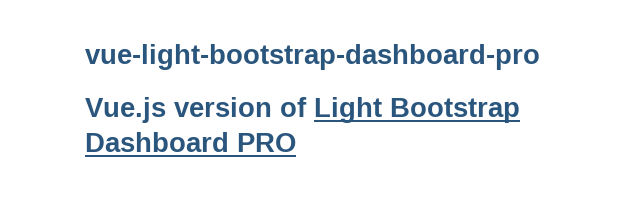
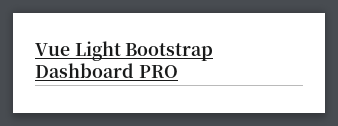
[85,44,540,70] [85,97,307,123] vue-light-bootstrap-dashboard-pro // Vue.js version of -> [35,43,70,56] Vue

